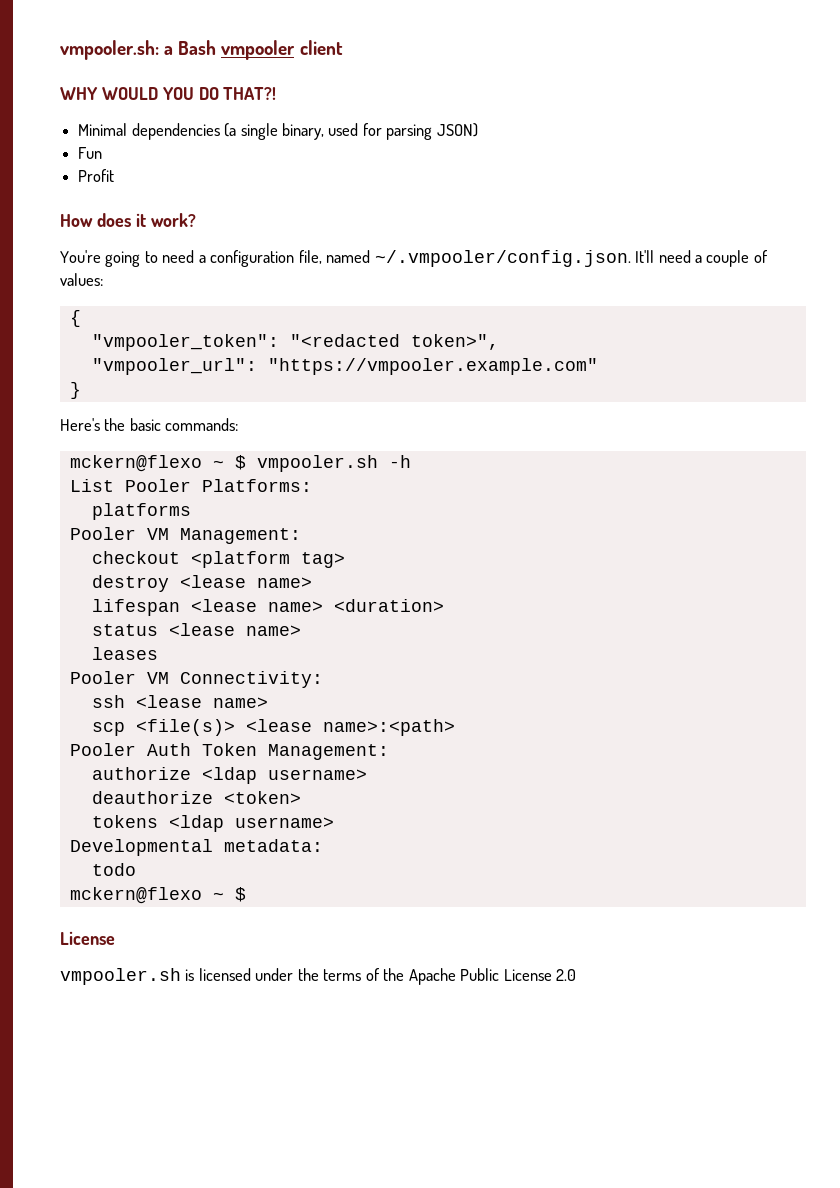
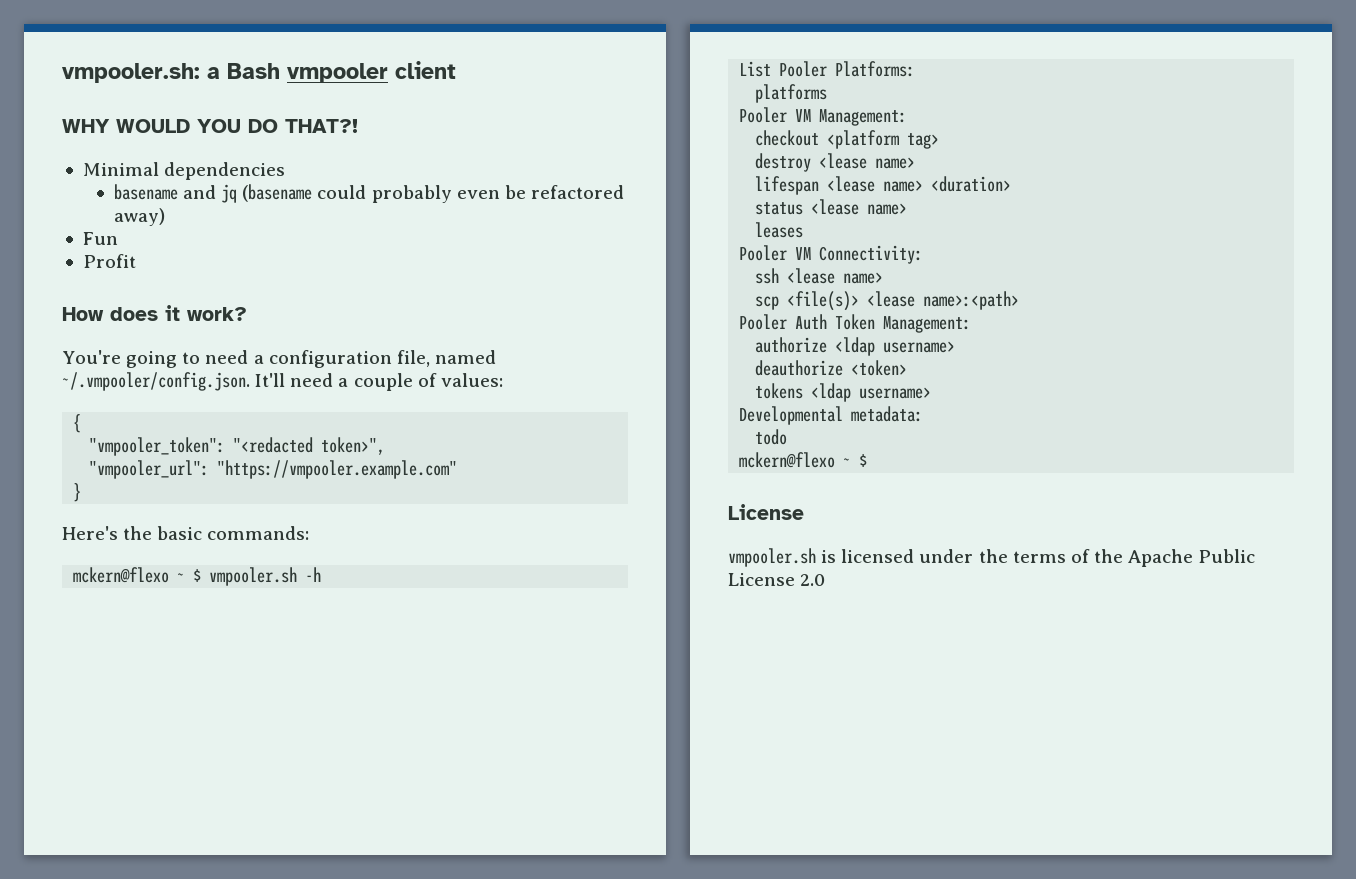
[224,123,478,140] (a single binary, used for parsing JSON) -> [113,184,624,203] [113,208,165,226] // basename and jq (basename could probably even be refactored away)

